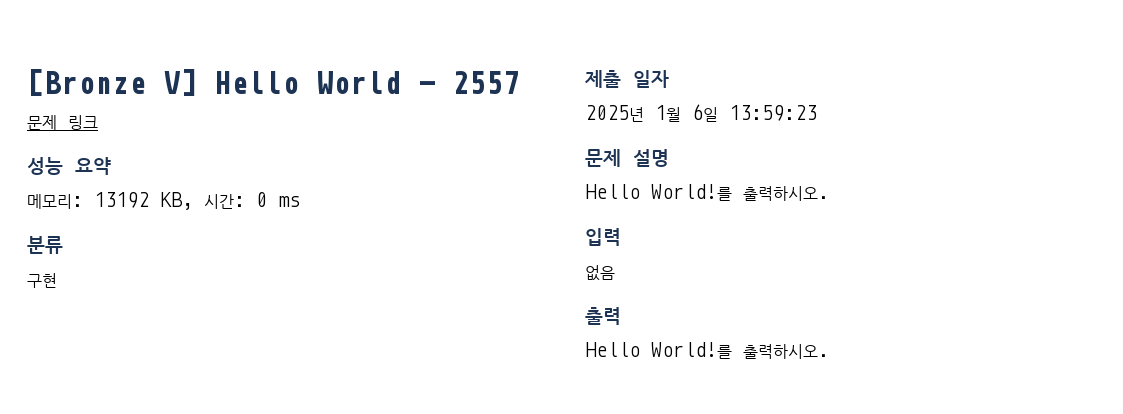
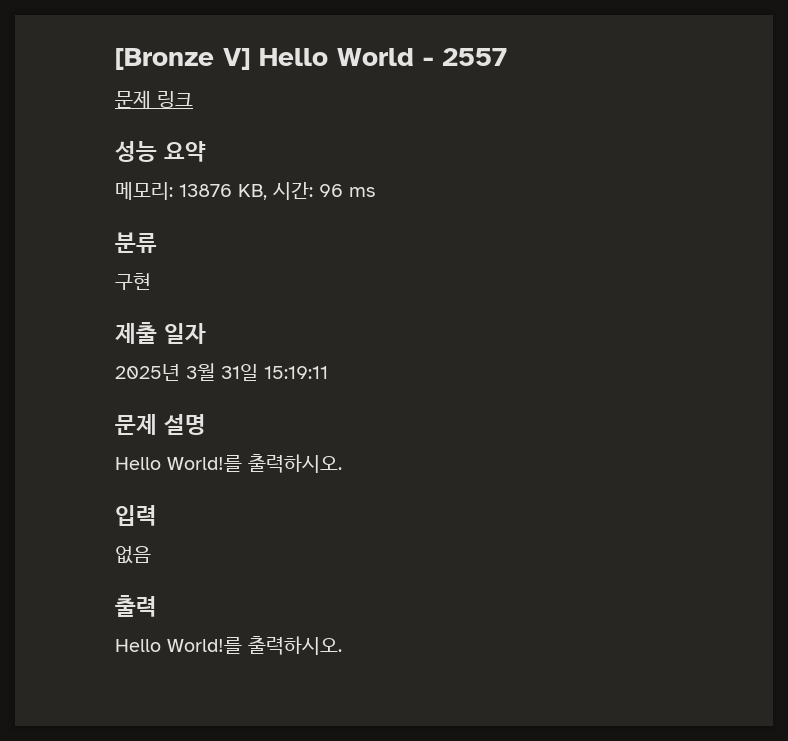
[94,192,149,208] 13192 -> [179,184,232,197] 13876
[256,192,267,207] 0 -> [319,184,343,197] 96
[655,104,817,122] 1월 6일 13:59:23 -> [186,363,328,381] 3월 31일 15:19:11

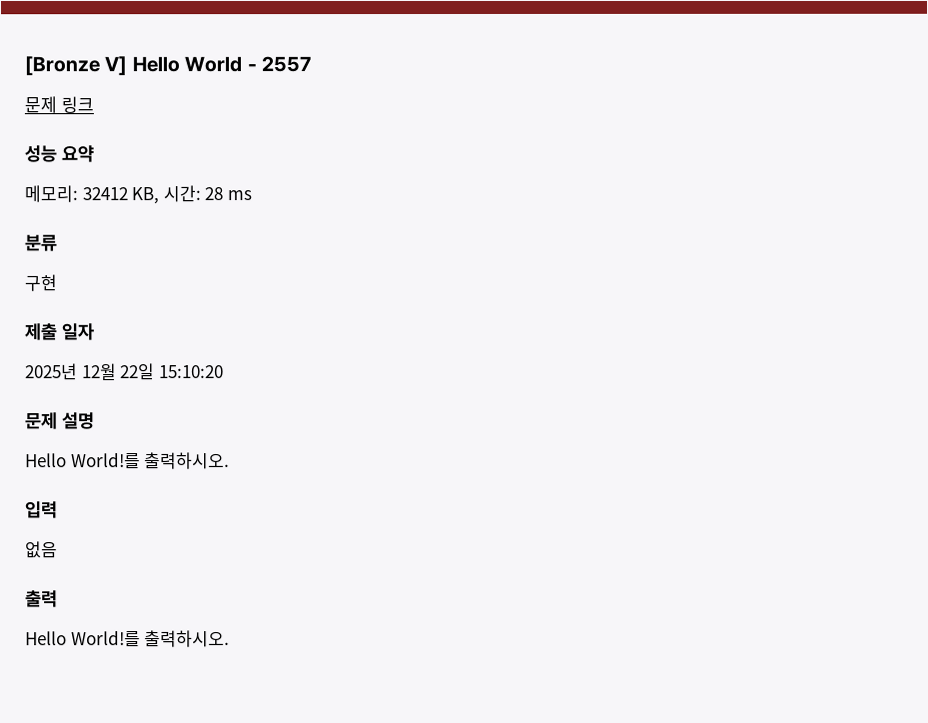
[179,184,232,197] 13876 -> [81,187,128,201] 32412
[319,184,343,197] 96 -> [204,187,224,201] 28
[186,363,328,381] 3월 31일 15:19:11 -> [81,363,224,381] 12월 22일 15:10:20

